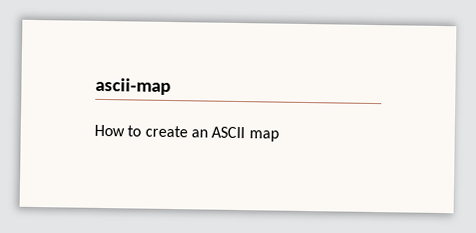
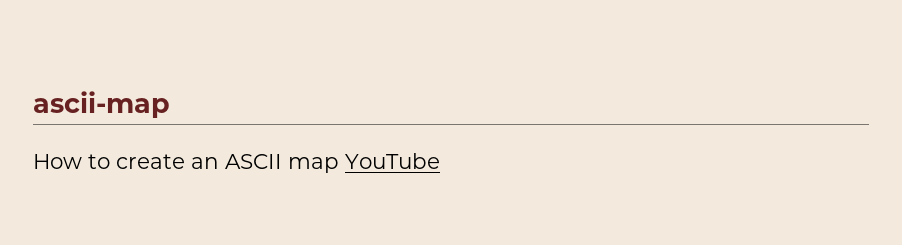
(279, 136) none -> [345,153,440,169] YouTube

